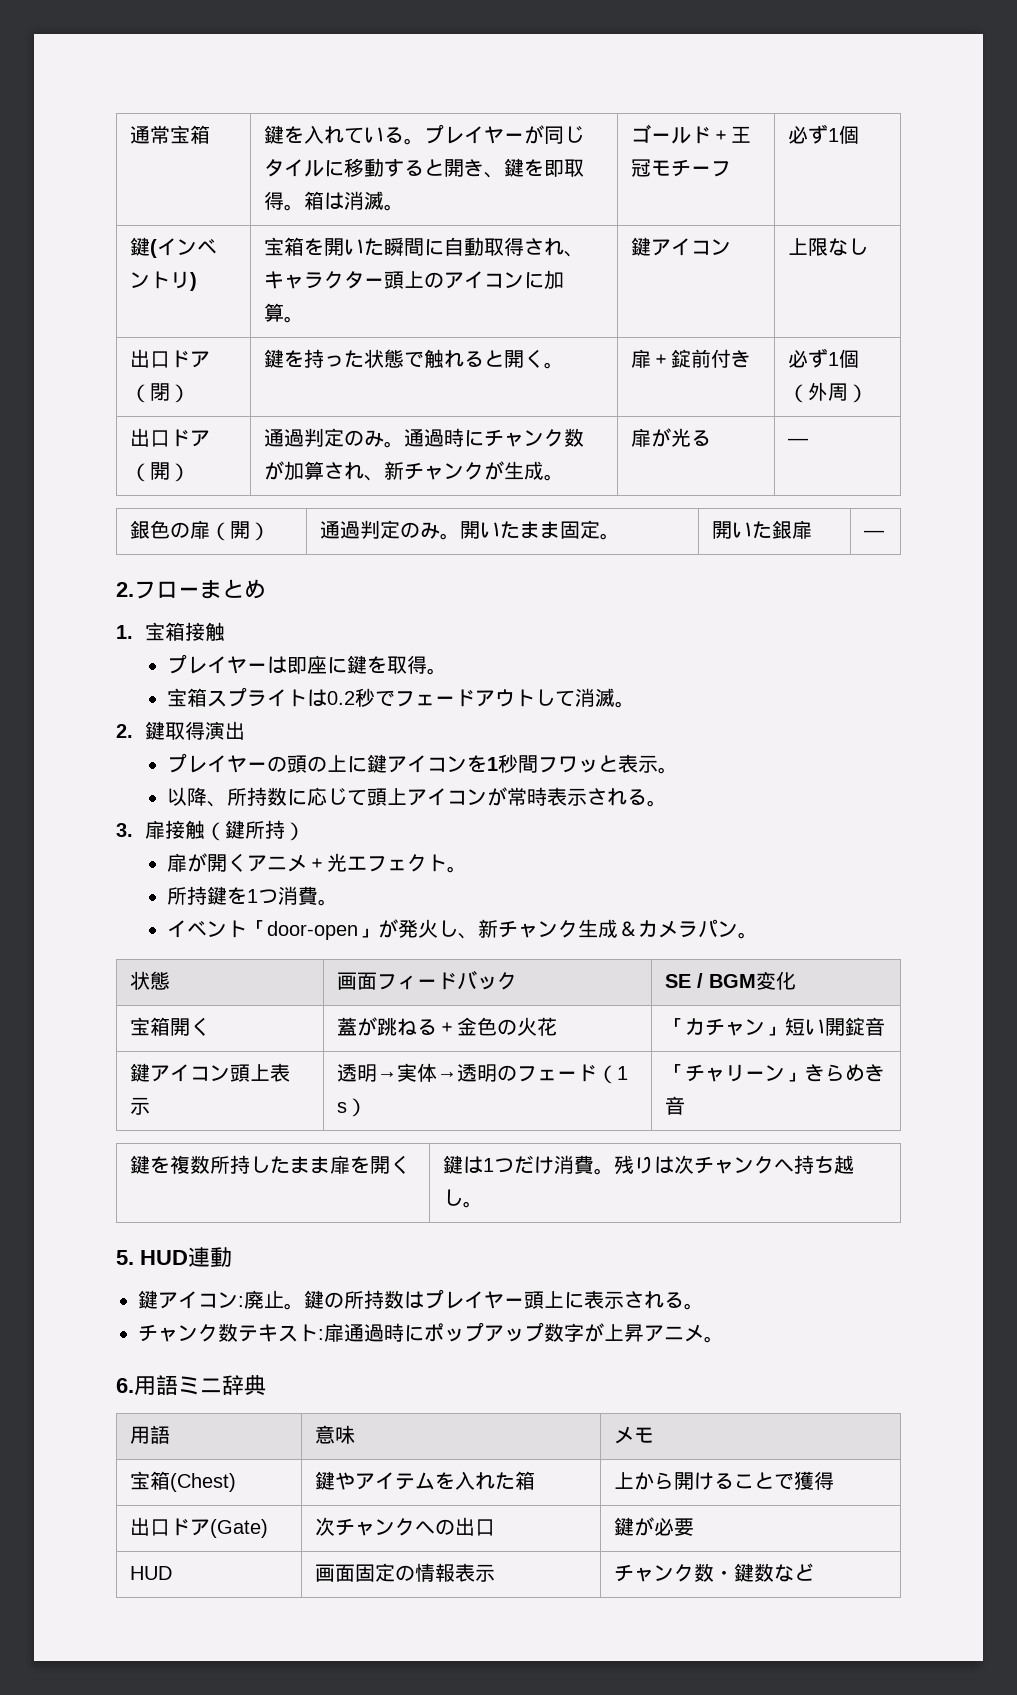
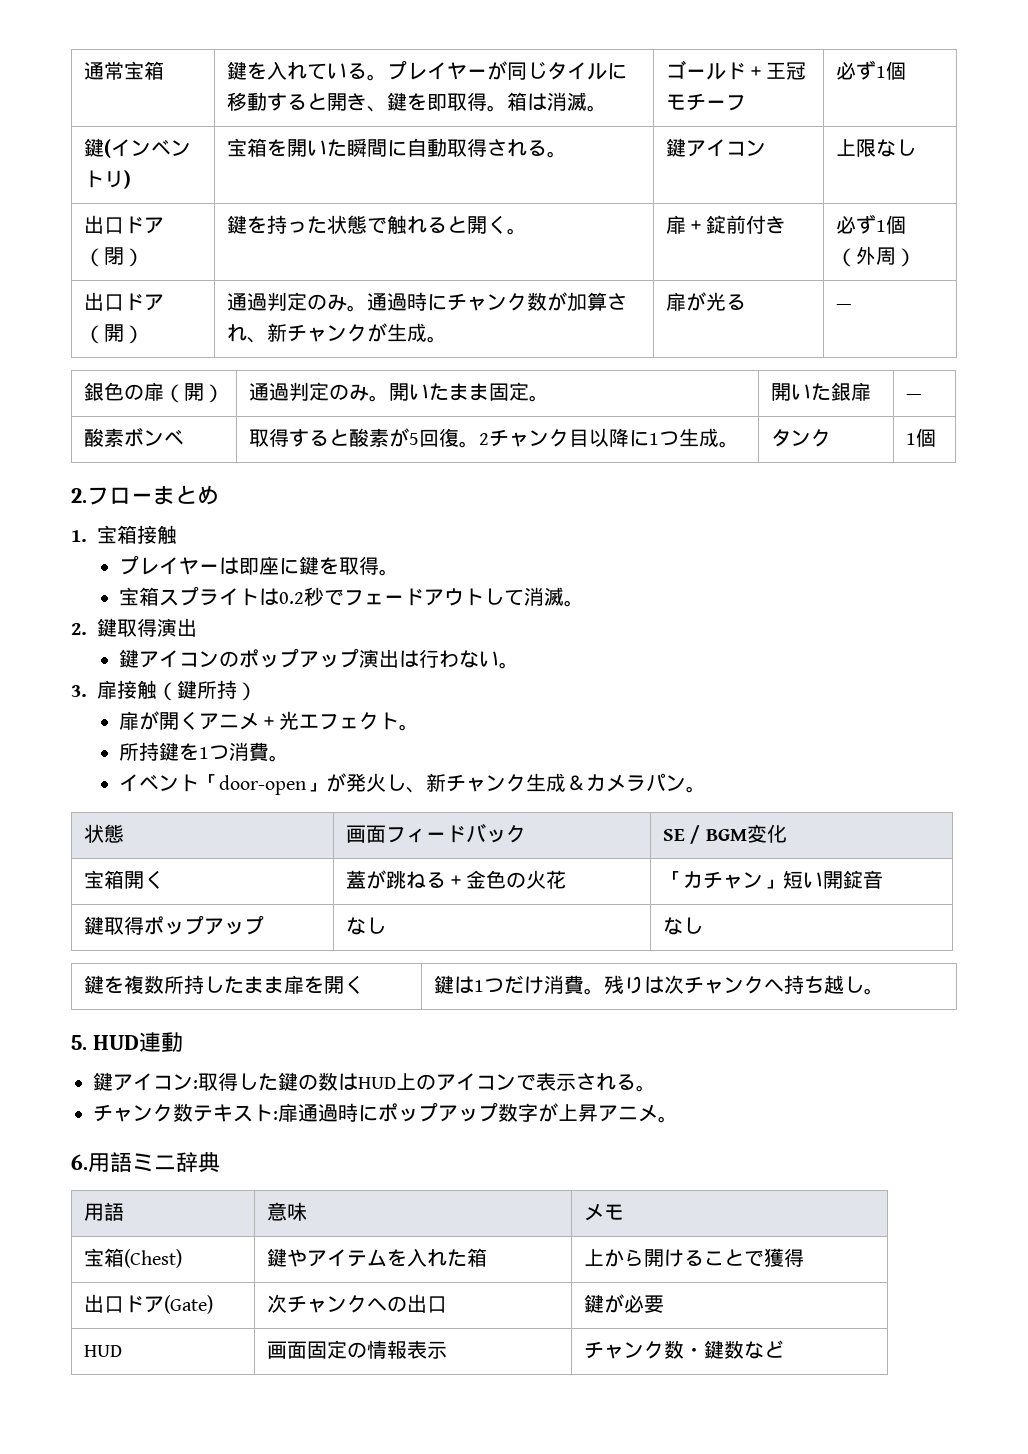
[564,251,585,257] [264,270,565,290] [264,303,285,322] 、キャラクター頭上のアイコンに加算 -> [526,140,547,156] る
(885, 533) none -> [83,427,184,447] [248,428,739,448] [770,429,831,447] [905,428,936,447] // 酸素ボンベ | 取得すると酸素が5回復。2チャンク目以降に1つ生成。 | タンク | 1個
[166,753,678,774] [166,787,647,807] プレイヤーの頭の上に鍵アイコンを1秒間フワッと表示。 // 以降、所持数に応じて頭上アイコンが常時表示される -> [118,648,499,668] 鍵アイコンのポップアップ演出は行わない
[150,1063,291,1082] [130,1097,151,1115] [337,1063,629,1084] [337,1098,368,1117] [665,1064,886,1082] [665,1096,686,1115] アイコン頭上表示 | 透明→実体→透明のフェード（1 s） | 「チャリーン」きらめき音 -> [103,915,264,935] [345,917,386,935] [662,917,703,935] 取得ポップアップ | なし | なし
[244,1289,584,1310] 廃止。鍵の所持数はプレイヤー頭上に -> [198,1072,536,1091] 取得した鍵の数はHUD上のアイコンで

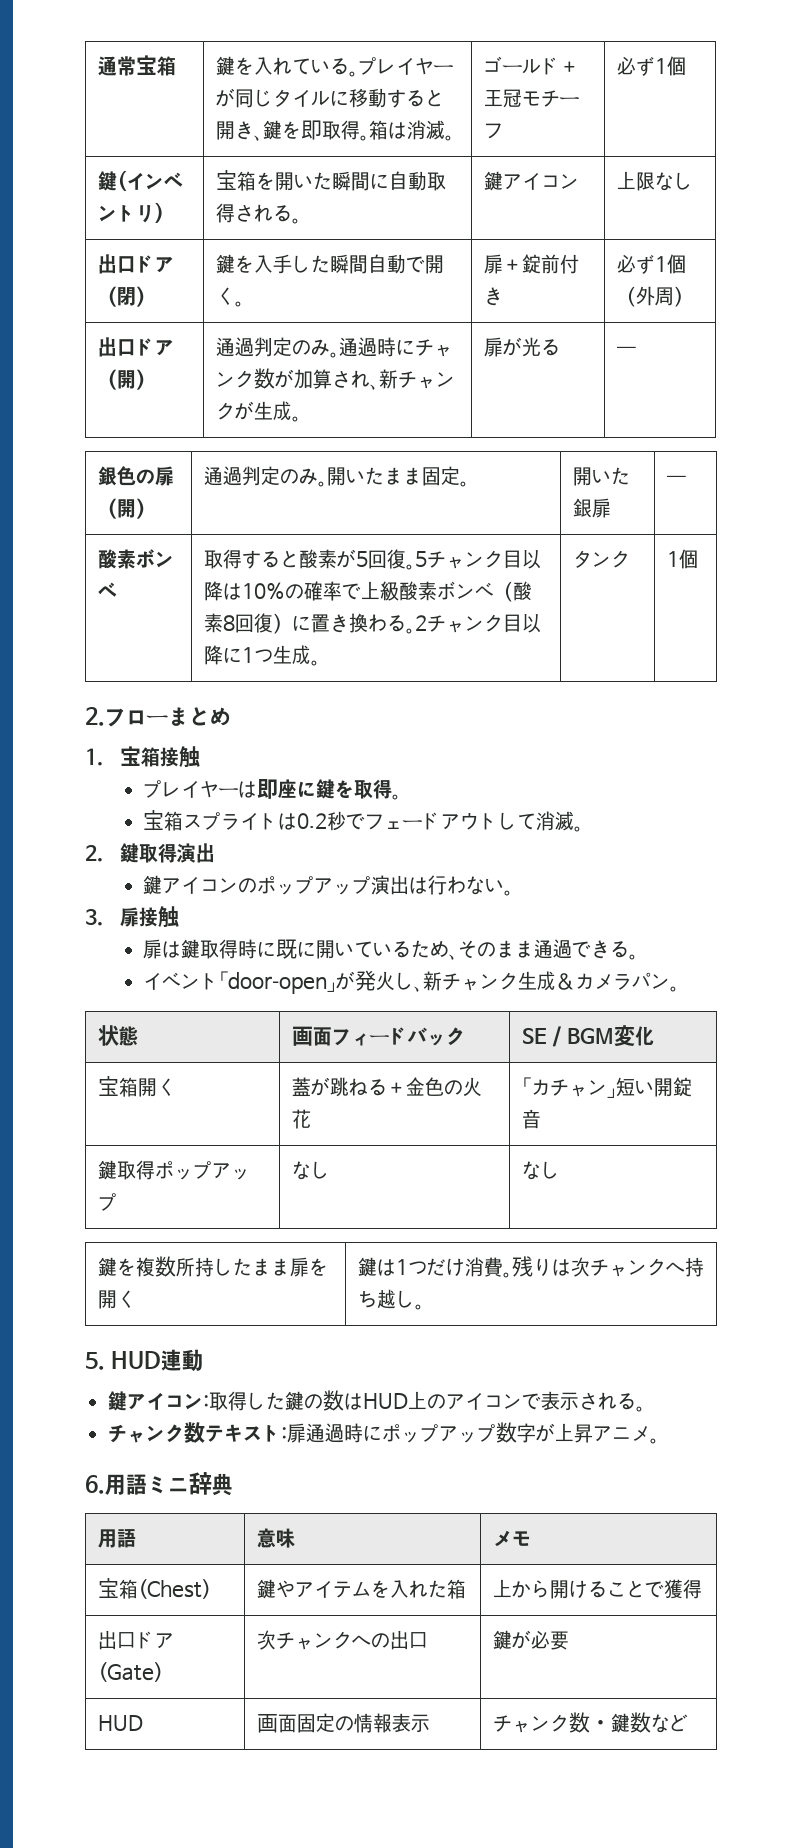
[266,215,467,234] 持った状態で触れると -> [253,254,425,274] 入手した瞬間自動で
(479, 444) none -> [414,550,541,569] [203,581,532,602] [203,613,415,634] 5チャンク目以降は10%の確率で上級酸素ボンベ（酸素8回復）に置き換わる。
[157,680,257,701] [118,711,419,731] [118,742,269,761] （鍵所持） // 扉が開くアニメ＋光エフェクト。 // 所持鍵を1つ消費 -> [143,939,630,960] // 扉は鍵取得時に既に開いているため、そのまま通過できる

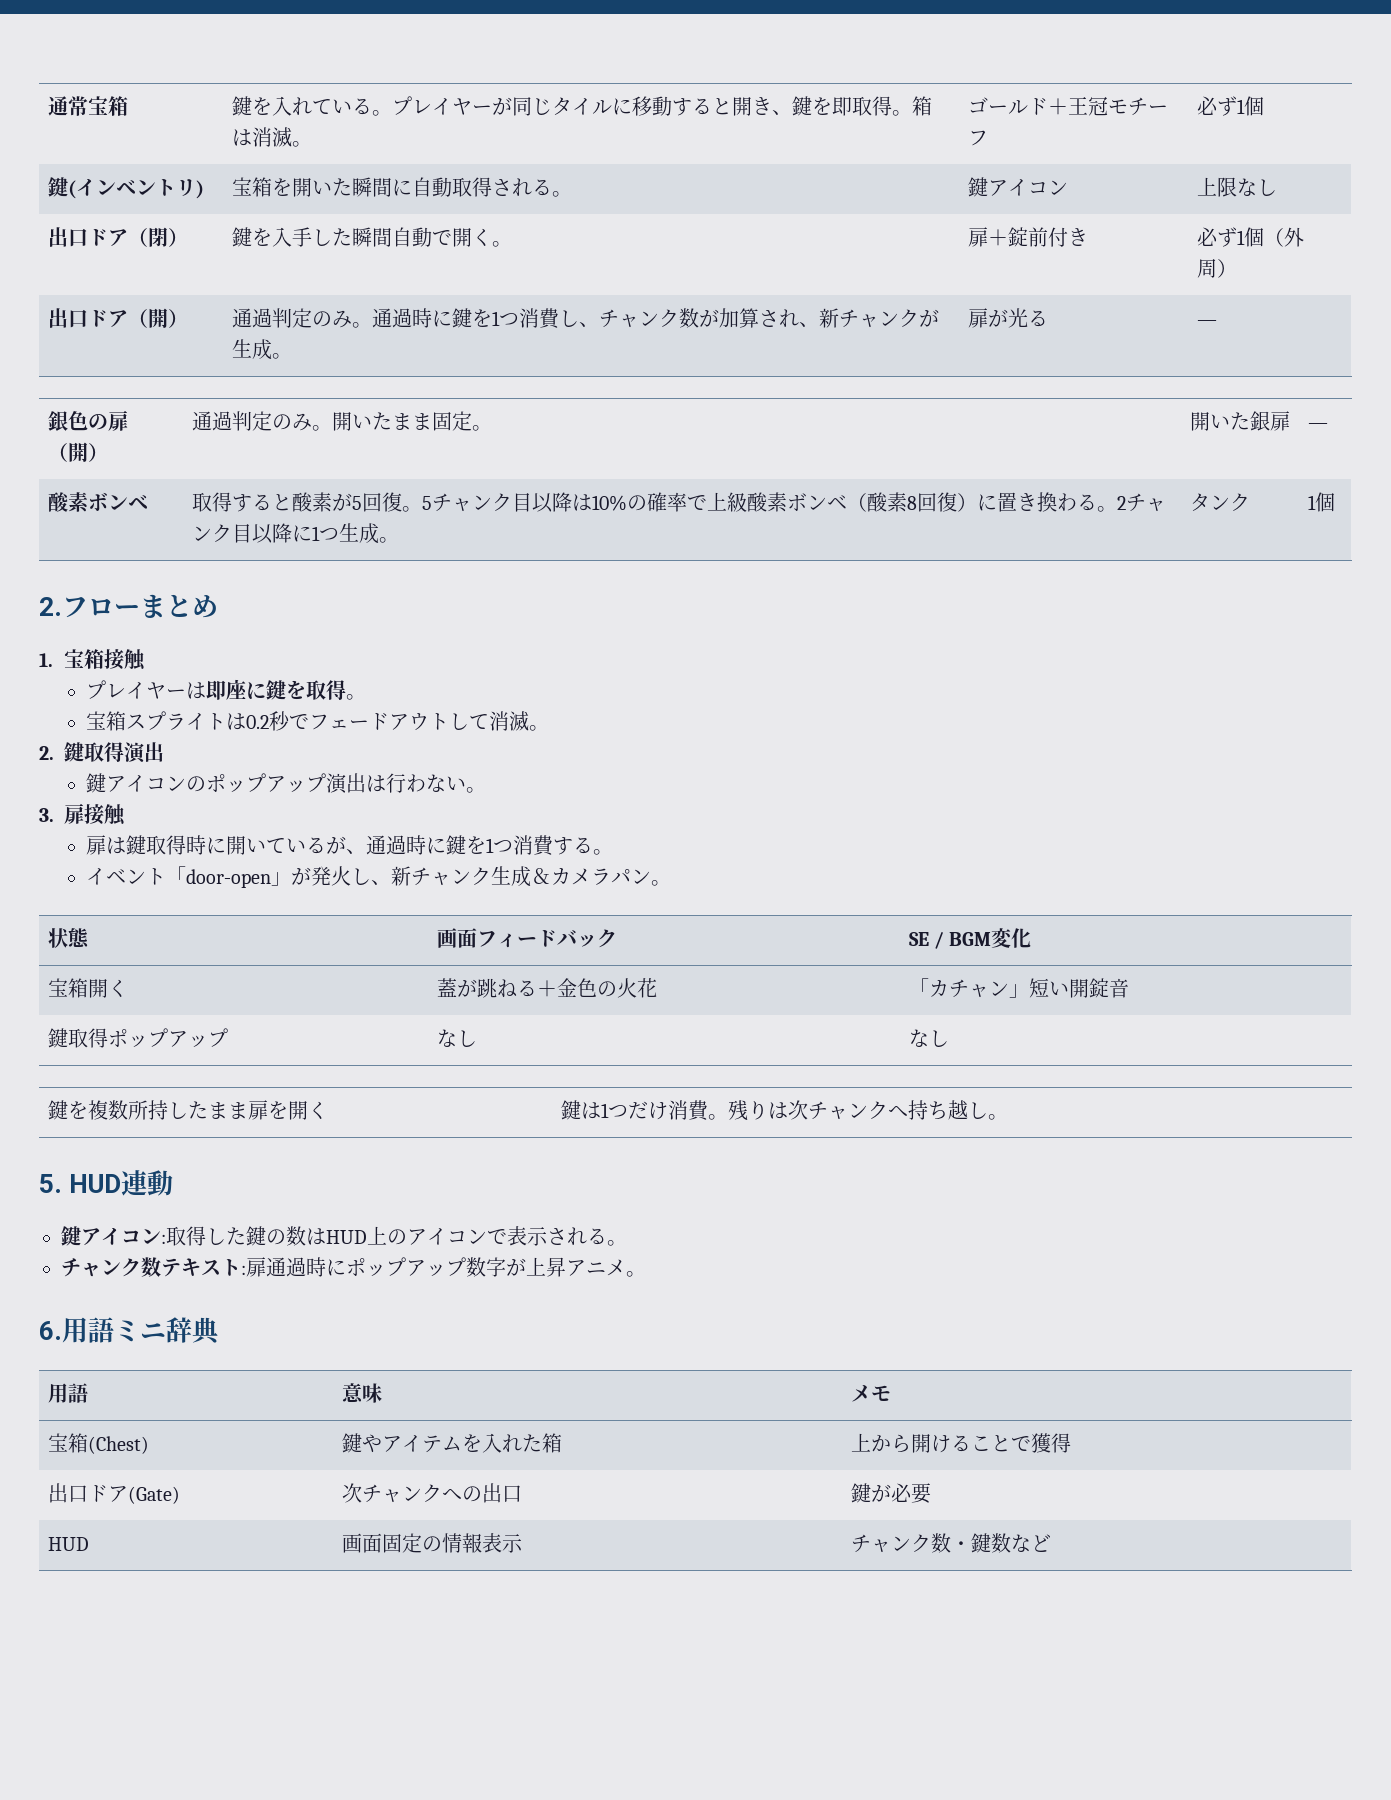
(415, 347) none -> [451,308,599,329] 鍵を1つ消費し、
[276,939,317,959] 既に -> (226, 845) none
[411,939,611,960] ため、そのまま通過でき -> [325,835,573,856] が、通過時に鍵を1つ消費す

